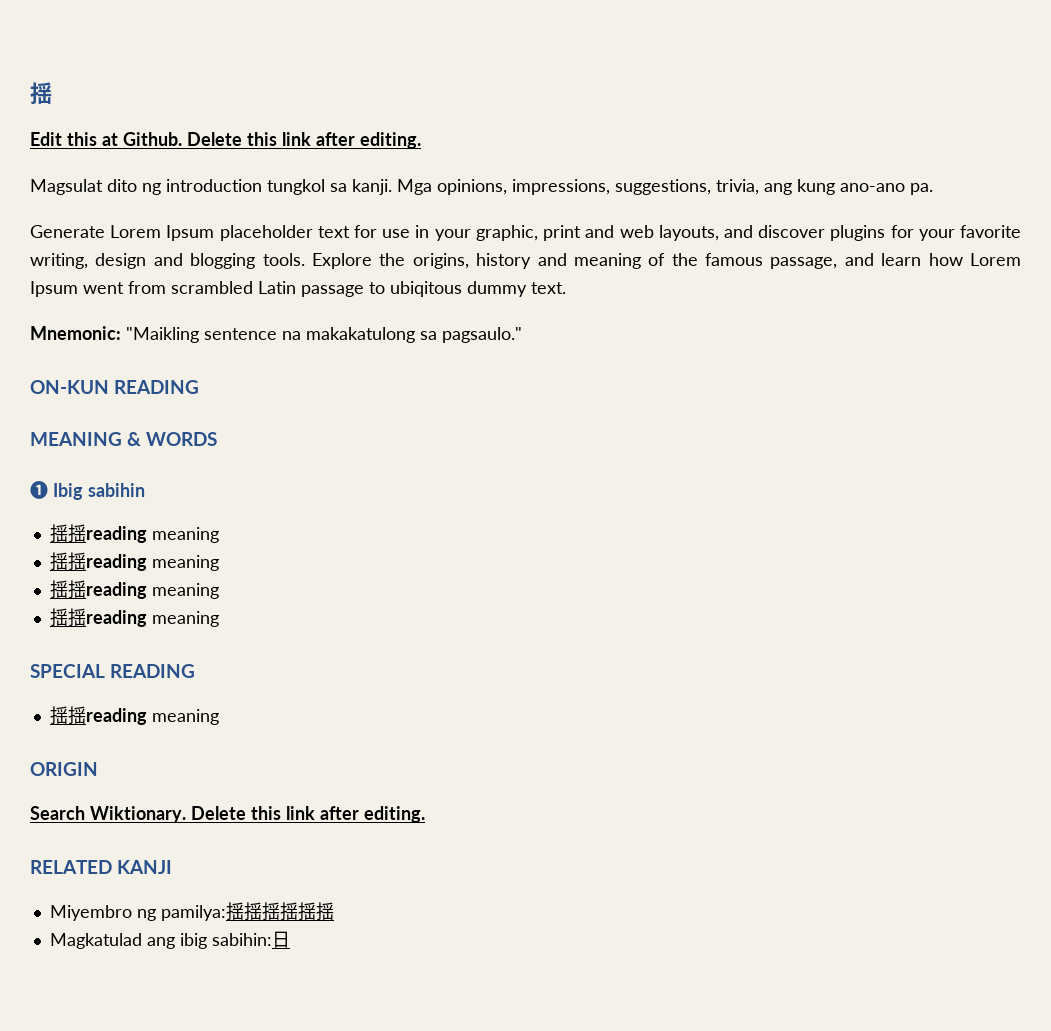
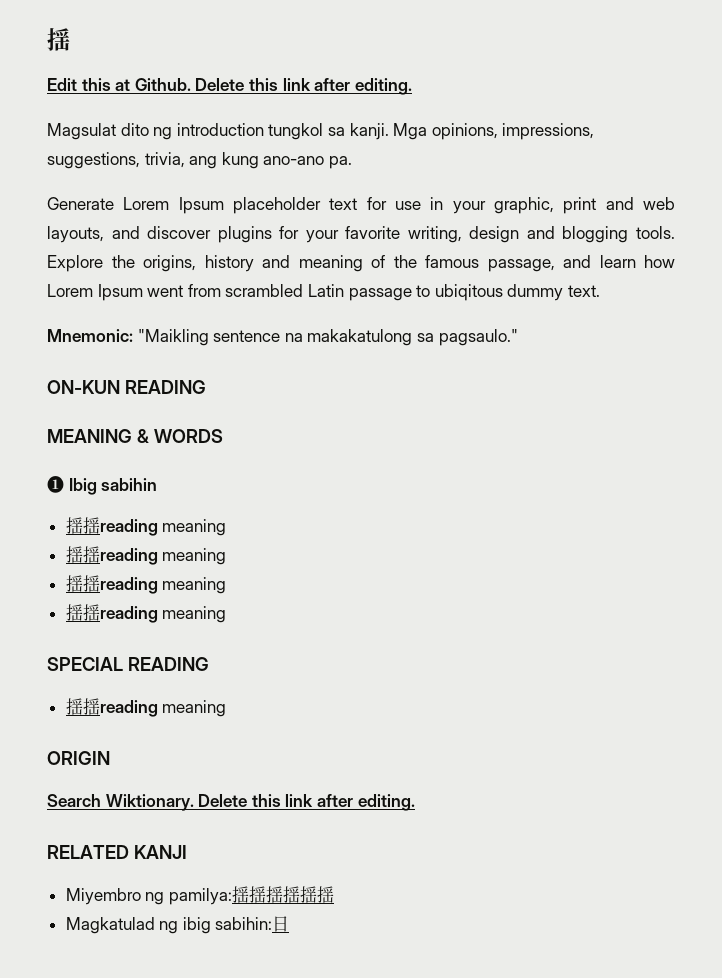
[146,937,175,949] ang -> [159,921,179,934] ng

